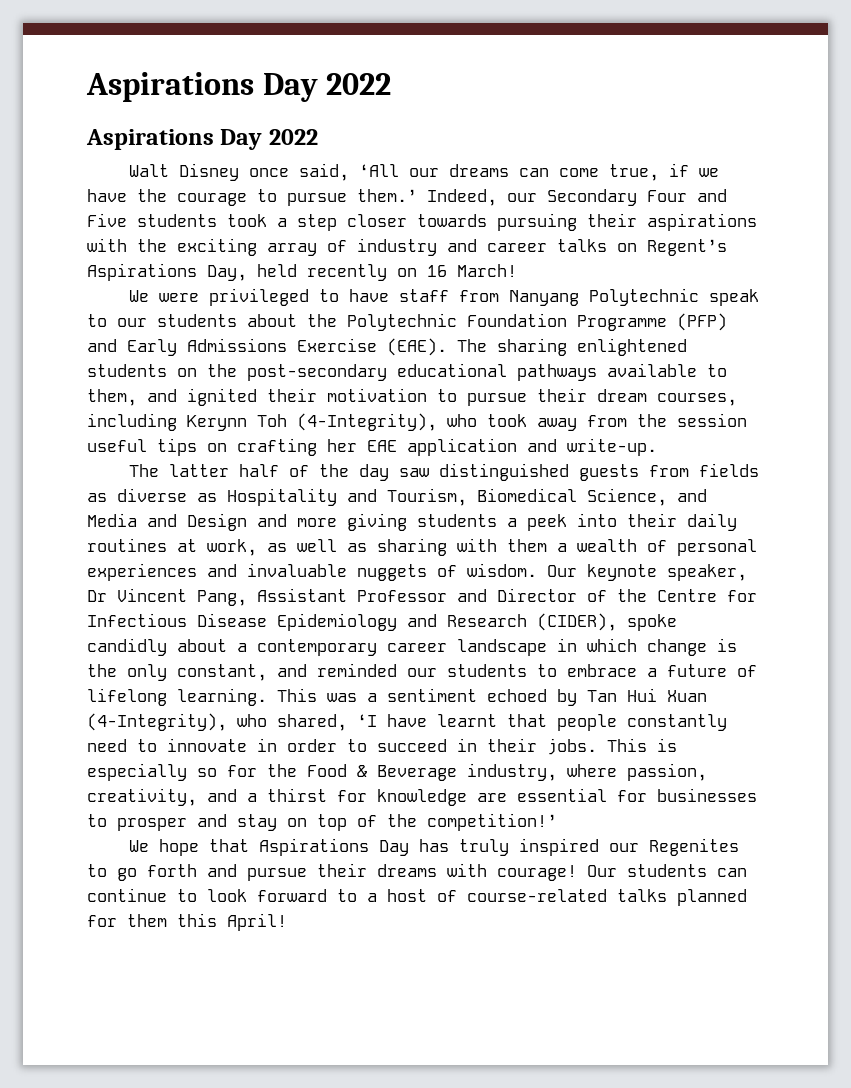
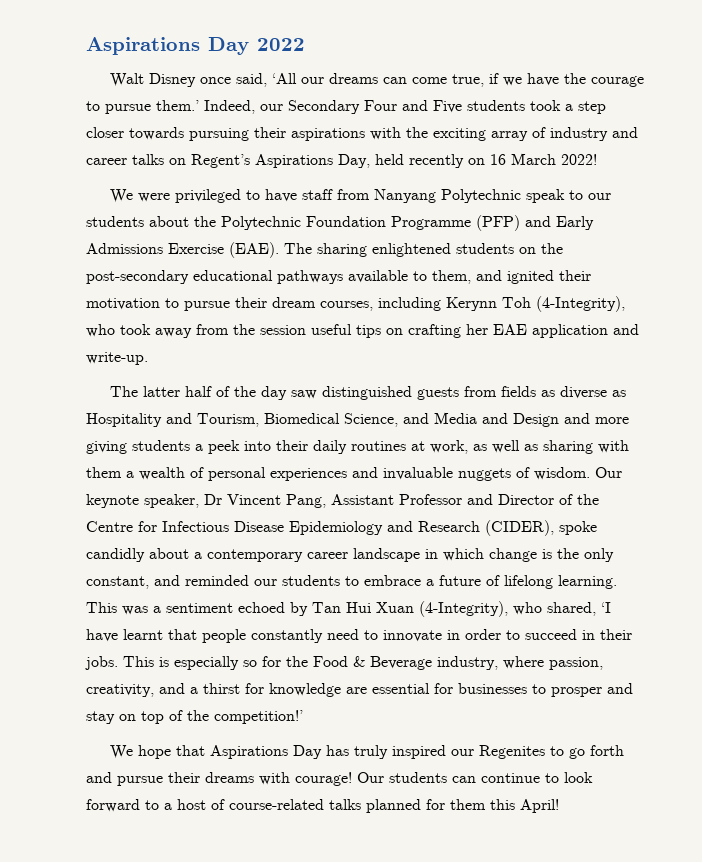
[86,72,392,102] [86,129,318,150] Aspirations Day 2022 // Aspirations Day 2022 -> [86,37,305,55] Aspirations Day 2022
[457,264,517,277] March! -> [511,153,597,165] March 2022!

